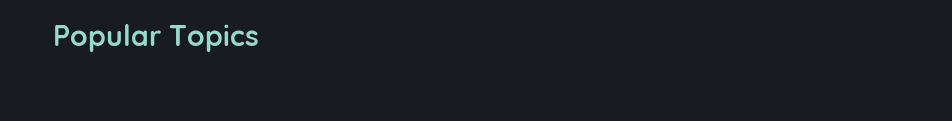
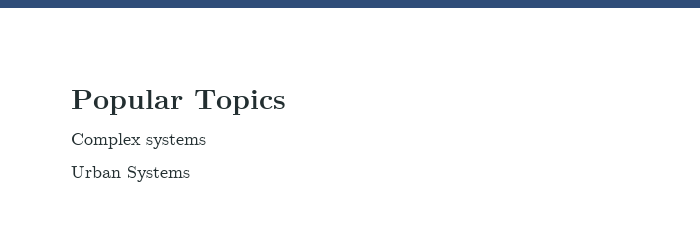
(259, 38) none -> [71,133,206,149] [71,166,190,182] // Complex systems // Urban Systems

